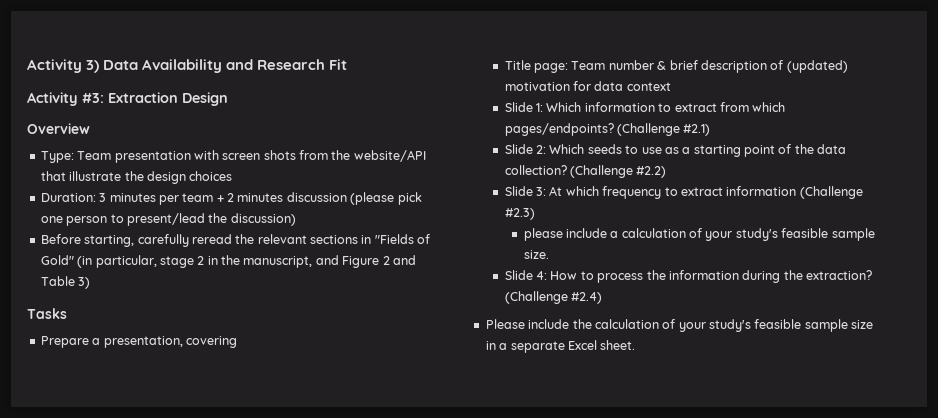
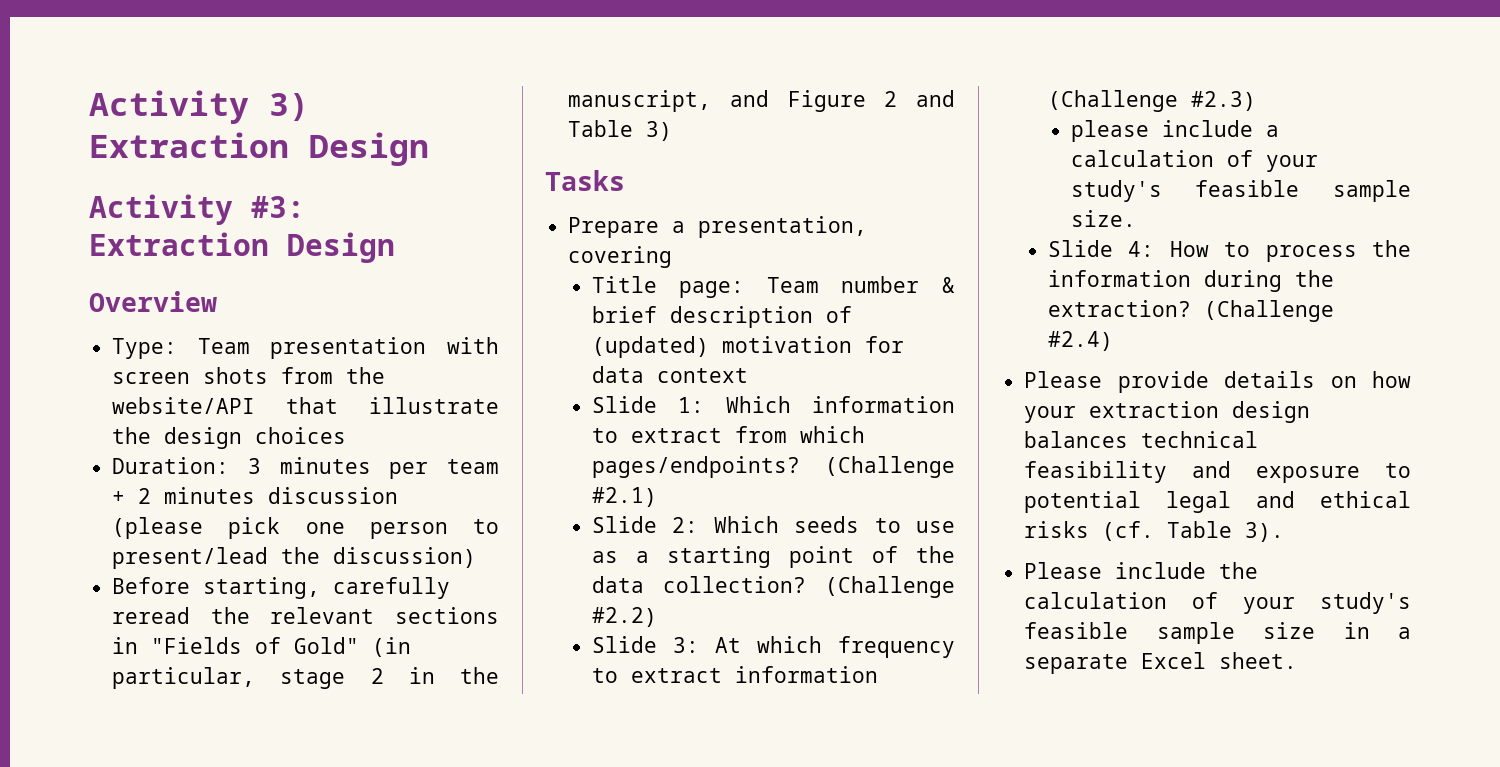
[103,59,348,73] Data Availability and Research Fit -> [89,132,429,166] Extraction Design
(603, 298) none -> [1024,371,1411,393] [1024,401,1311,423] [1024,431,1259,448] [1024,461,1411,483] [1024,491,1411,513] [1024,521,1285,542] // Please provide details on how your extraction design balances technical feasibility and exposure to potential legal and ethical risks (cf. Table 3).

